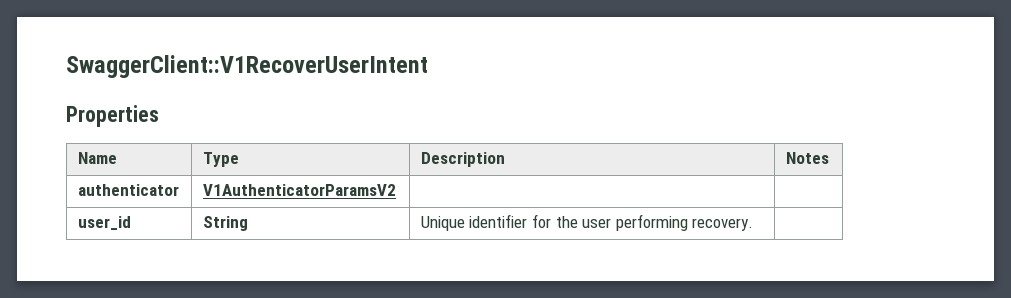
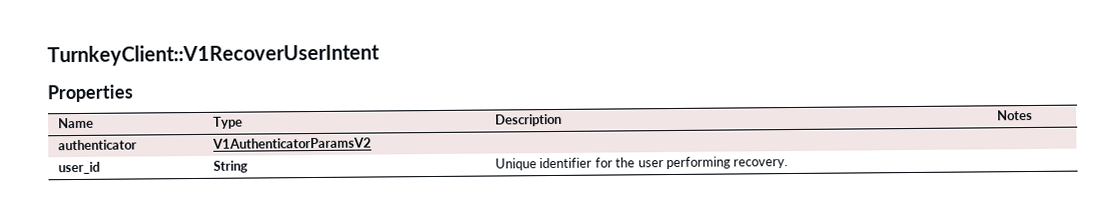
[66,55,428,78] SwaggerClient::V1RecoverUserIntent -> [47,43,380,67] TurnkeyClient::V1RecoverUserIntent

